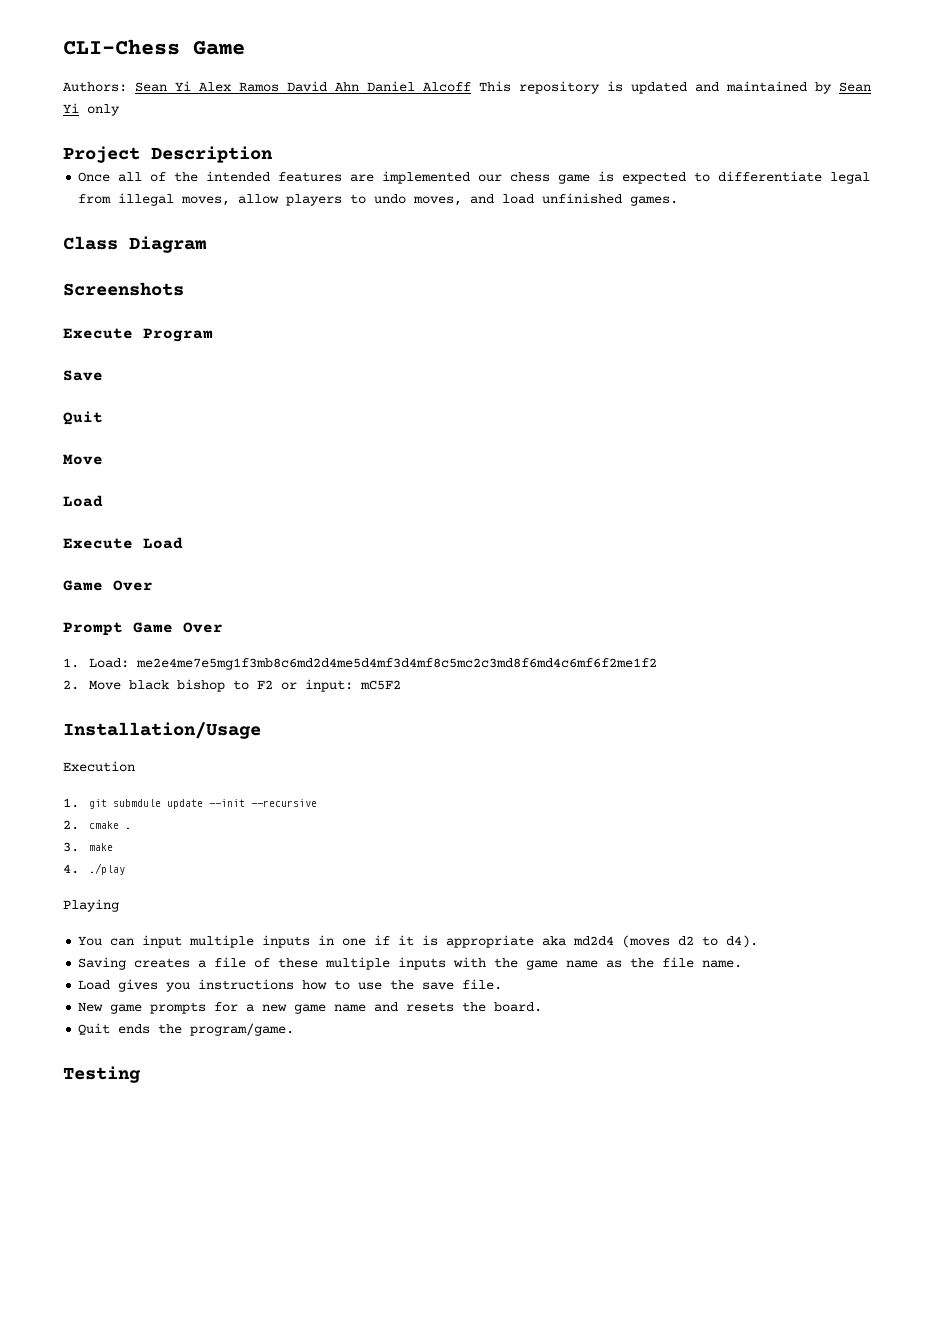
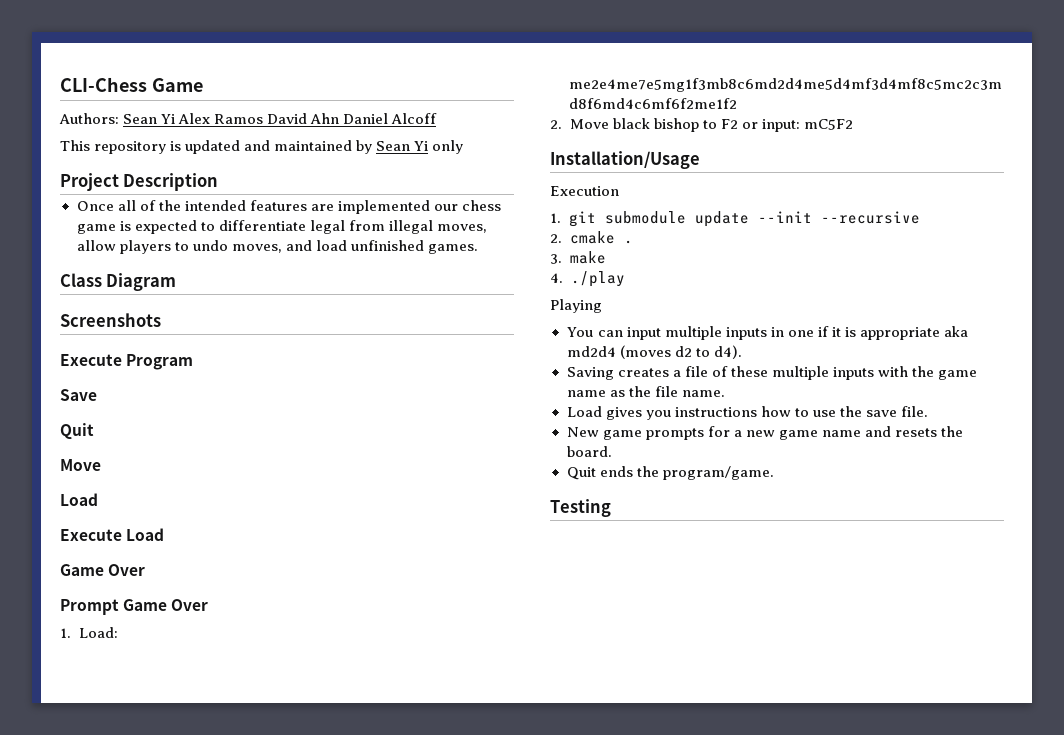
(471, 87) none -> (438, 118) //
[113,799,162,807] submdule -> [604,211,686,224] submodule

